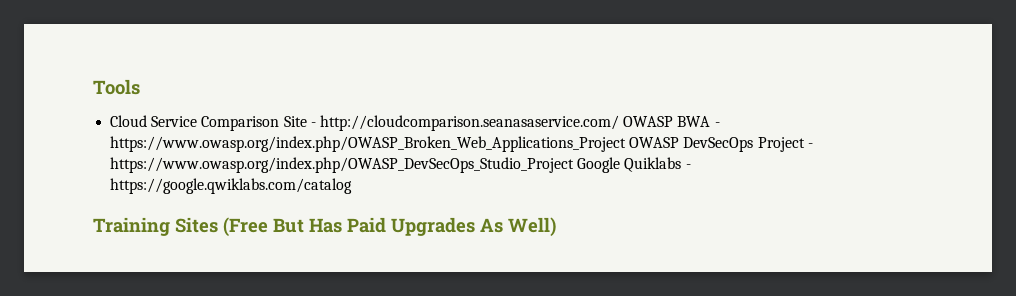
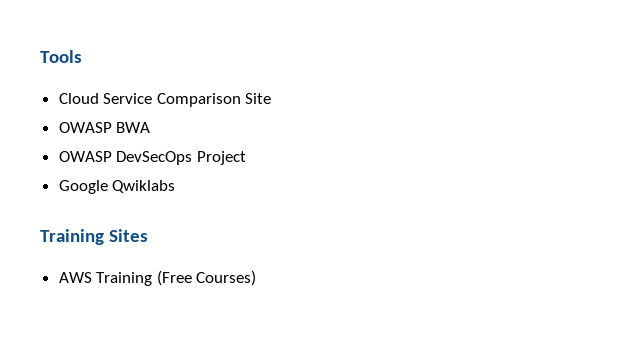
[310,115,619,131] - http://cloudcomparison.seanasaservice.com/ -> (272, 98) //
[714,122,720,127] [110,136,627,152] - https://www.owasp.org/index.php/OWASP_Broken_Web_Applications_Project -> (151, 127) //
[807,143,813,148] [110,157,691,173] [110,178,353,194] [93,217,556,237] - https://www.owasp.org/index.php/OWASP_DevSecOps_Studio_Project Google Quiklabs - https://google.qwiklabs.com/catalog // Training Sites (Free But Has Paid Upgrades As Well) -> [58,180,176,194] [40,229,148,245] [58,270,257,286] // Google Qwiklabs // Training Sites // AWS Training (Free Courses)

